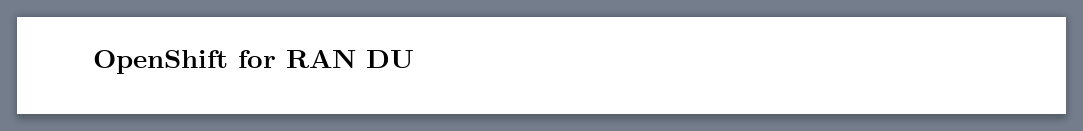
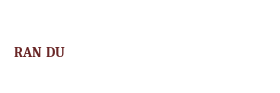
[93,50,276,74] OpenShift for -> (14, 52) none

